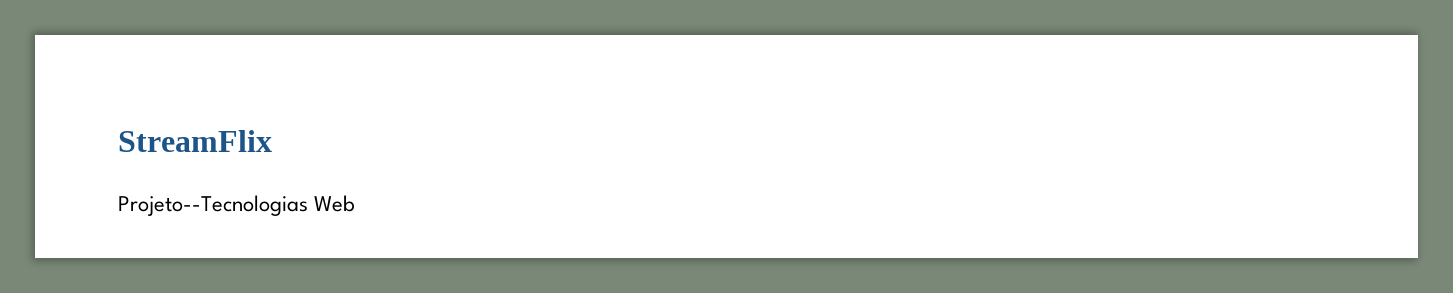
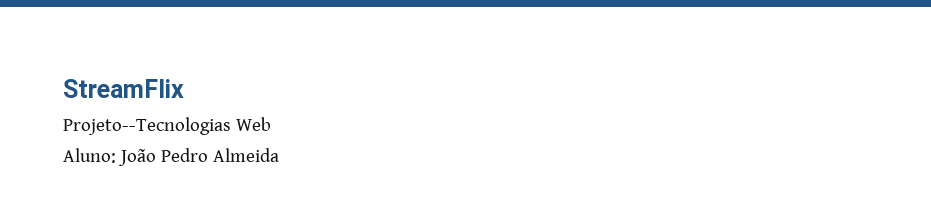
(356, 203) none -> [63,148,279,166] // Aluno: João Pedro Almeida

